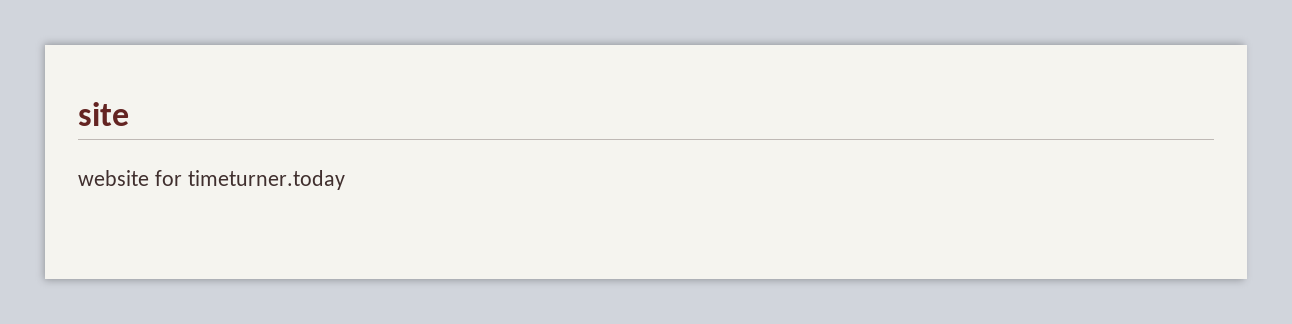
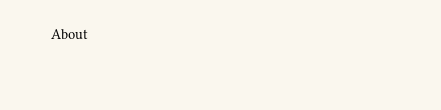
[78,102,129,126] [78,170,345,190] site // website for timeturner.today -> [51,29,88,40] About

